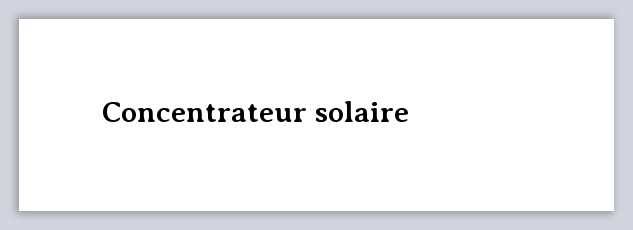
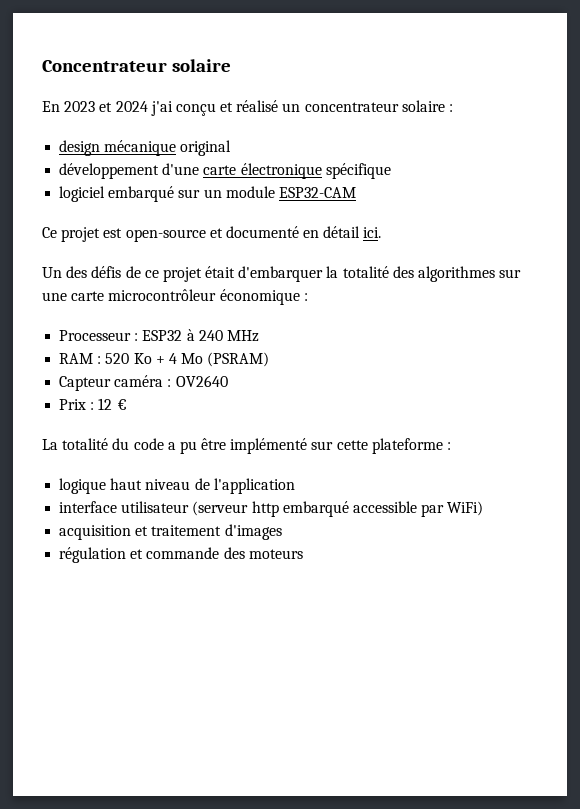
(409, 111) none -> [42,100,454,116] [59,140,232,156] [59,163,391,179] [59,186,356,202] [42,226,382,242] [42,266,522,282] [42,289,308,305] [59,329,259,342] [59,352,270,367] [59,375,228,391] [59,398,127,410] [42,438,452,454] [59,478,295,494] [59,501,484,517] [59,524,282,540] [59,547,303,563] // En 2023 et 2024 j'ai conçu et réalisé un concentrateur solaire : // design mécanique original // développement d'une carte électronique spécifique // logiciel embarqué sur un module ESP32-CAM // Ce projet est open-source et documenté en détail ici. // Un des défis de ce projet était d'embarquer la totalité des algorithmes sur une carte microcontrôleur économique : // Processeur : ESP32 à 240 MHz // RAM : 520 Ko + 4 Mo (PSRAM) // Capteur caméra : OV2640 // Prix : 12 € // La totalité du code a pu être implémenté sur cette plateforme : // logique haut niveau de l'application // interface utilisateur (serveur http embarqué accessible par WiFi) // acquisition et traitement d'images // régulation et commande des moteurs

